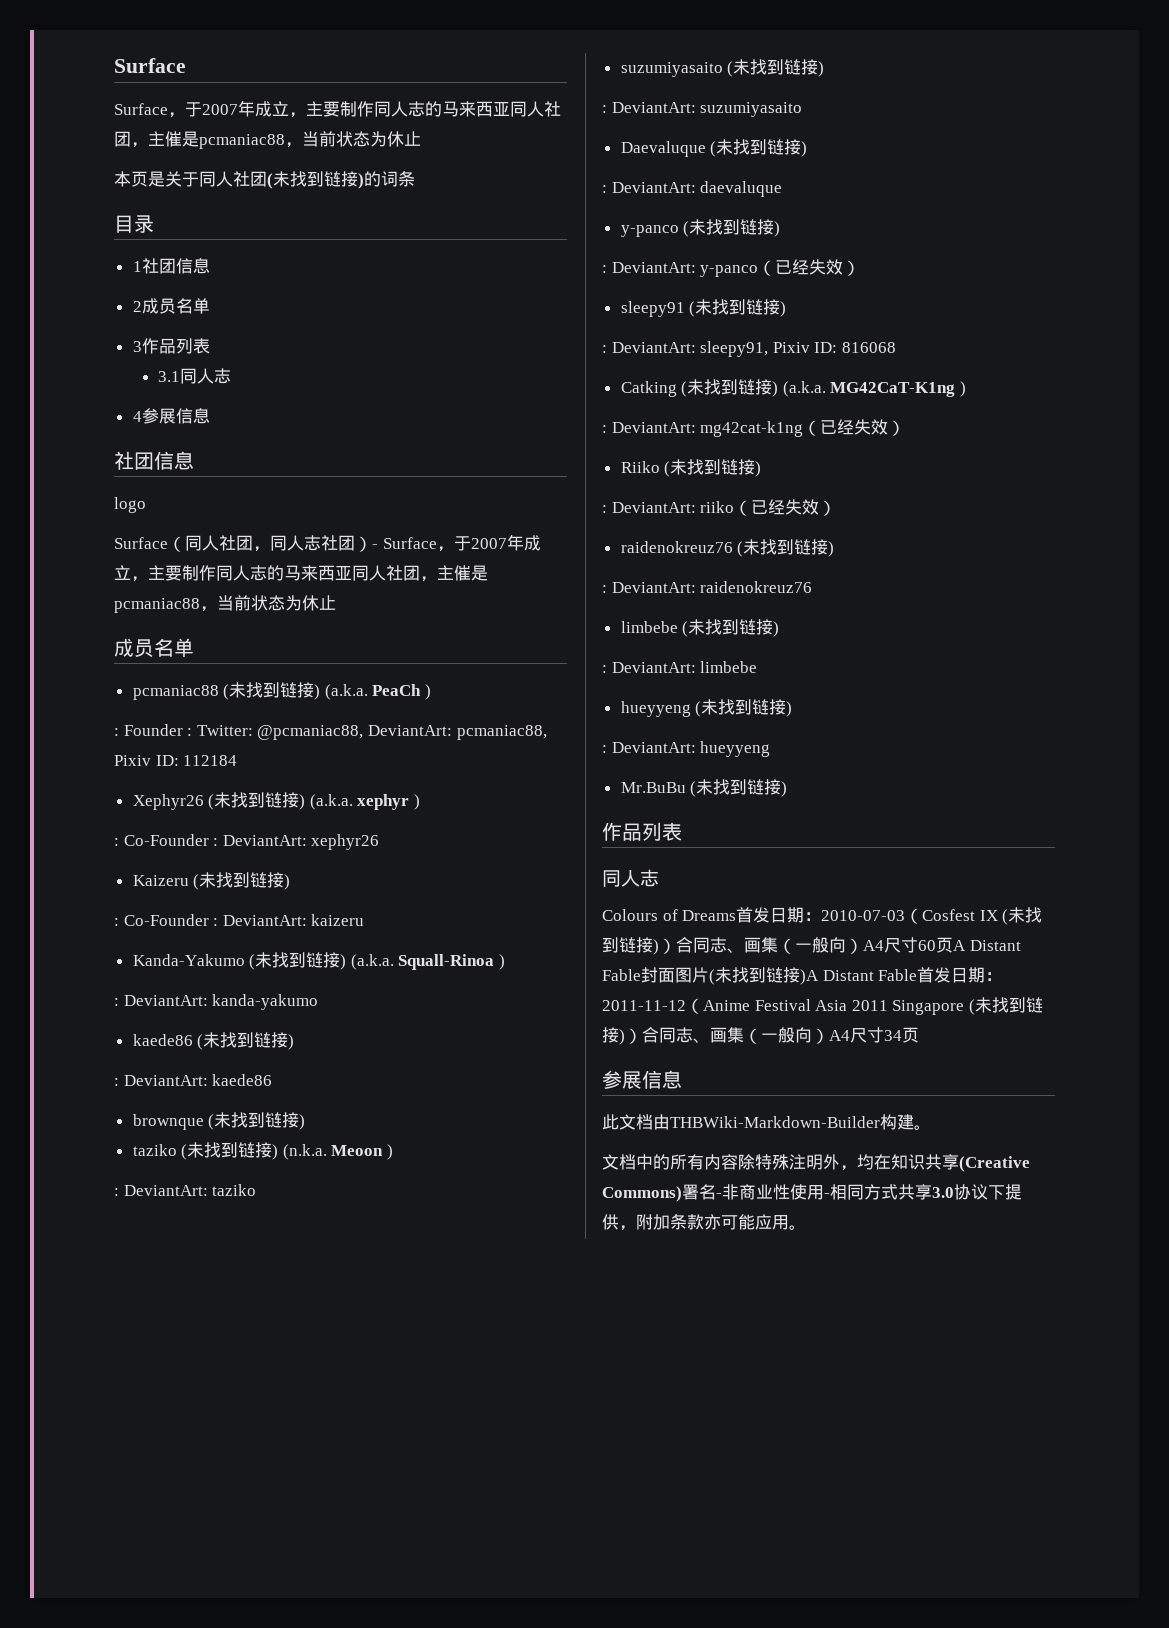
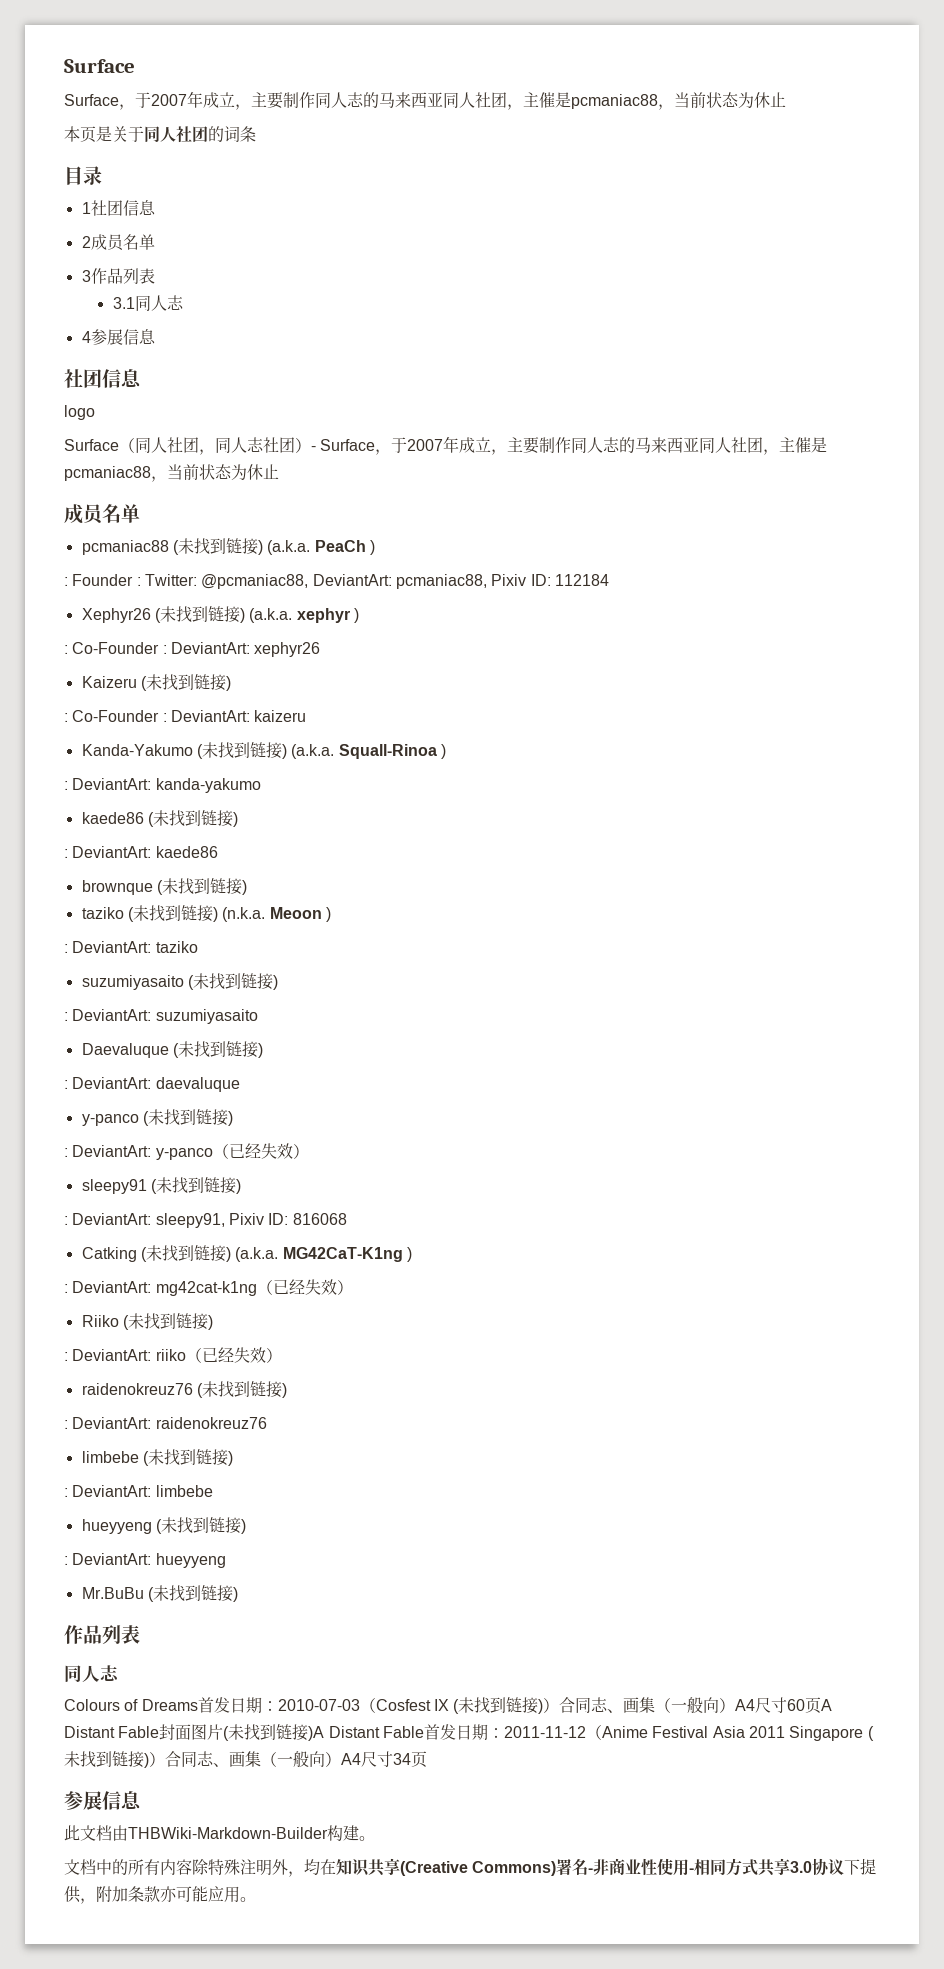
[267,171,364,189] (未找到链接) -> (208, 134) none

